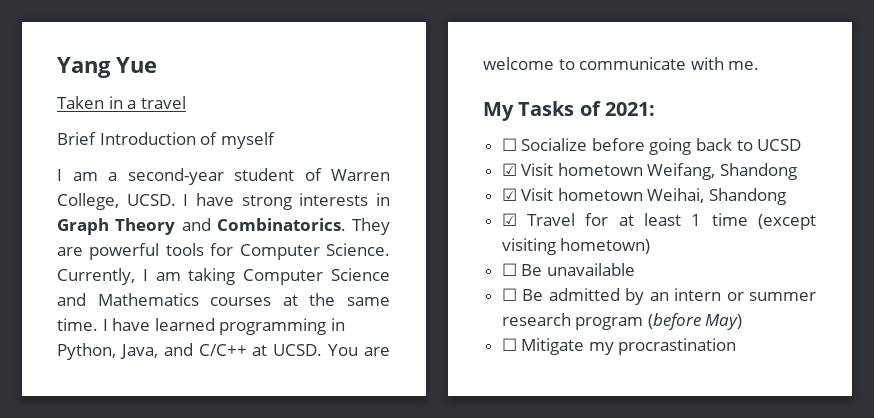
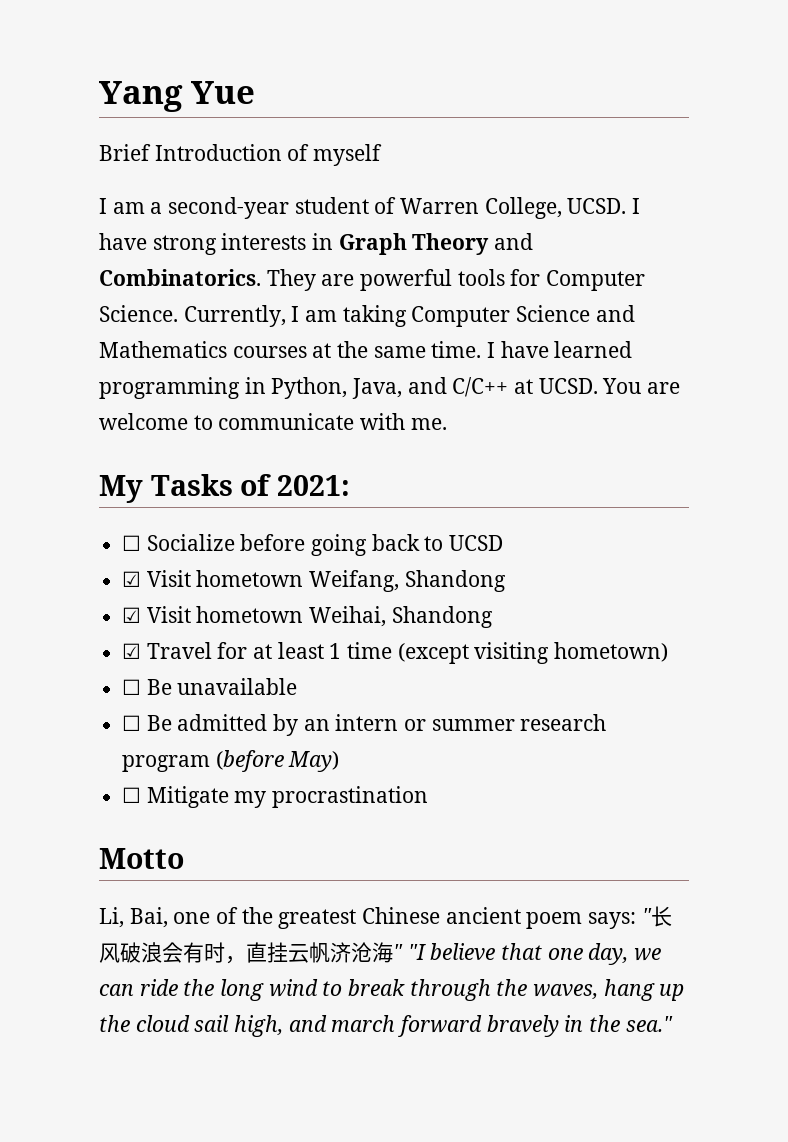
[57,96,186,109] // Taken in a travel -> (255, 92) none
(737, 346) none -> [99,848,184,869] [99,906,672,929] [99,942,662,965] [99,979,685,1001] [99,1015,673,1037] // Motto // Li, Bai, one of the greatest Chinese ancient poem says: "长风破浪会有时，直挂云帆济沧海" "I believe that one day, we can ride the long wind to break through the waves, hang up the cloud sail high, and march forward bravely in the sea."

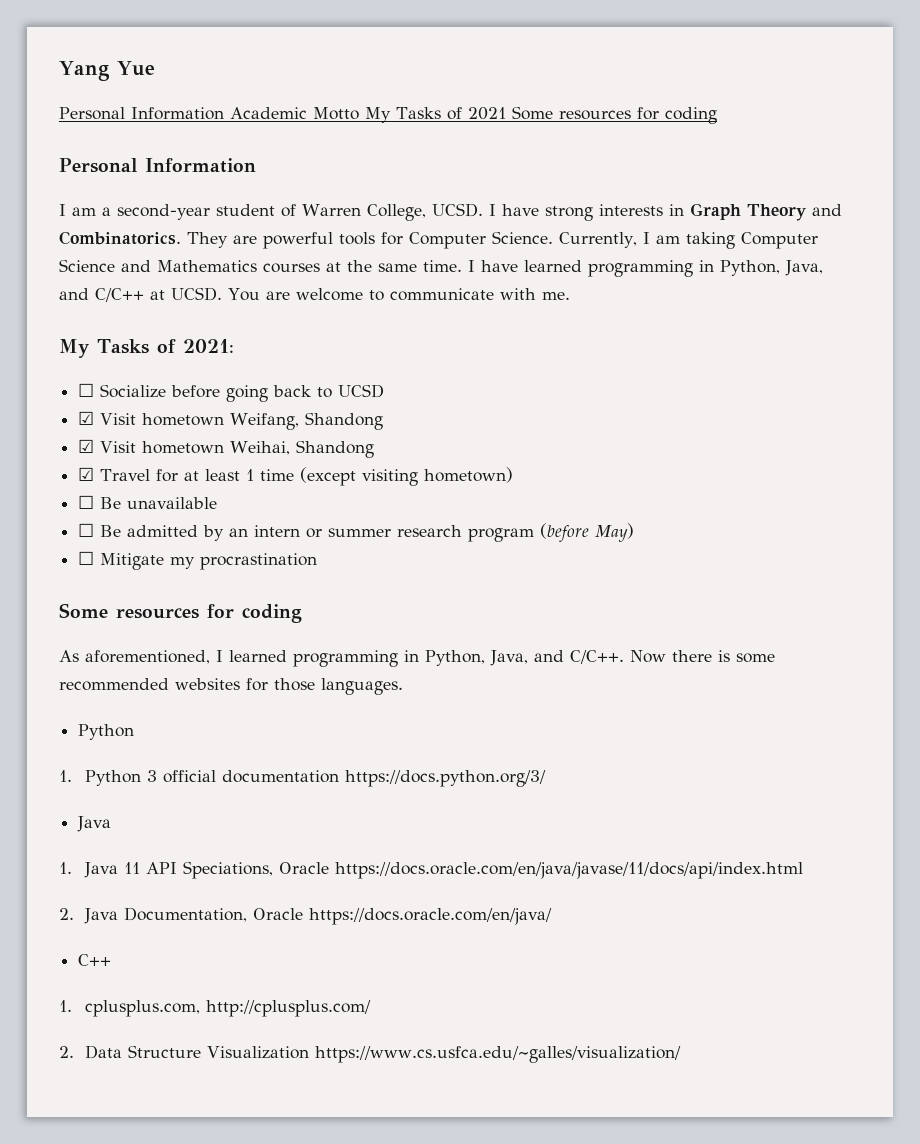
[99,144,383,166] Brief Introduction of myself -> [59,106,717,124] [59,158,256,173] Personal Information Academic Motto My Tasks of 2021 Some resources for coding // Personal Information
[99,848,184,869] [99,906,672,929] [99,942,662,965] [99,979,685,1001] [99,1015,673,1037] Motto // Li, Bai, one of the greatest Chinese ancient poem says: "长风破浪会有时，直挂云帆济沧海" "I believe that one day, we can ride the long wind to break through the waves, hang up the cloud sail high, and march forward bravely in the sea." -> [59,603,302,623] [59,650,775,667] [59,678,403,695] [78,724,135,740] [59,770,547,787] [77,816,112,832] [59,861,804,879] [59,907,553,925] [78,954,112,966] [59,1000,372,1017] [59,1045,682,1063] Some resources for coding // As aforementioned, I learned programming in Python, Java, and C/C++. Now there is some recommended websites for those languages. // Python // 1. Python 3 official documentation https://docs.python.org/3/ // Java // 1. Java 11 API Speciations, Oracle https://docs.oracle.com/en/java/javase/11/docs/api/index.html // 2. Java Documentation, Oracle https://docs.oracle.com/en/java/ // C++ // 1. cplusplus.com, http://cplusplus.com/ // 2. Data Structure Visualization https://www.cs.usfca.edu/~galles/visualization/

